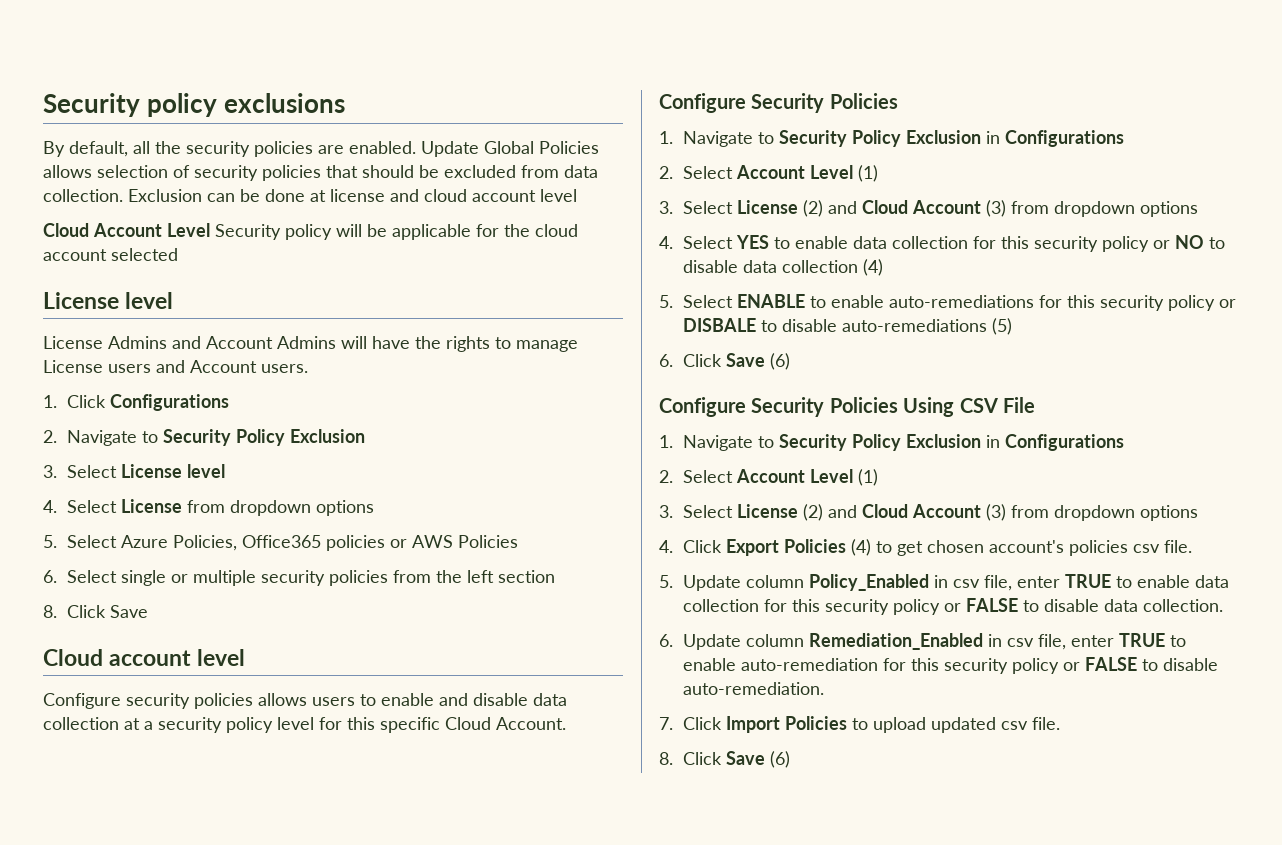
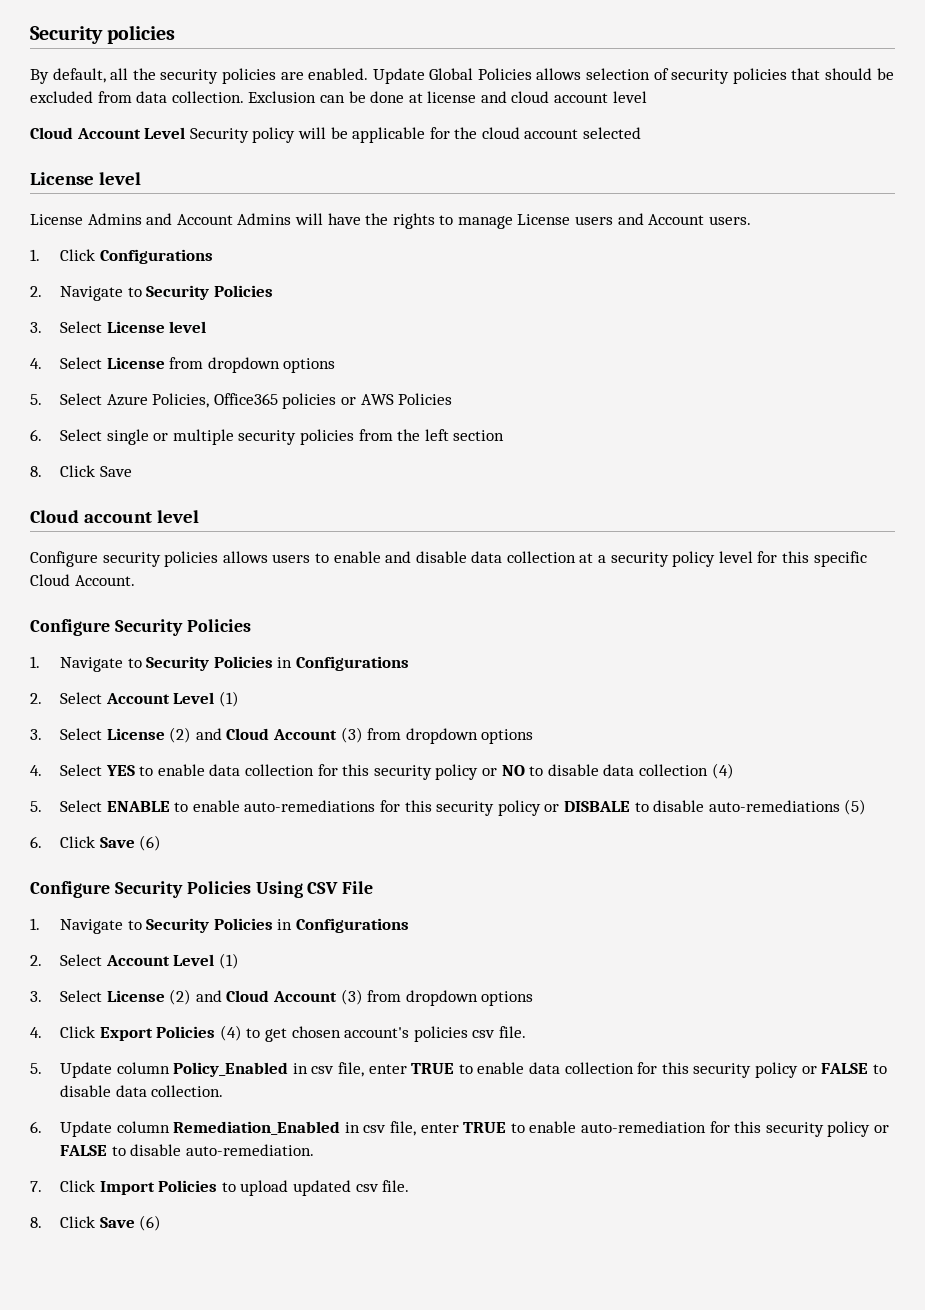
[43,93,345,117] Security policy exclusions -> [30,25,176,44] Security policies
[235,429,365,446] Policy Exclusion -> [213,285,273,297] Policies
[851,130,981,147] Policy Exclusion -> [213,656,273,668] Policies
[851,434,981,451] Policy Exclusion -> [213,918,273,930] Policies

